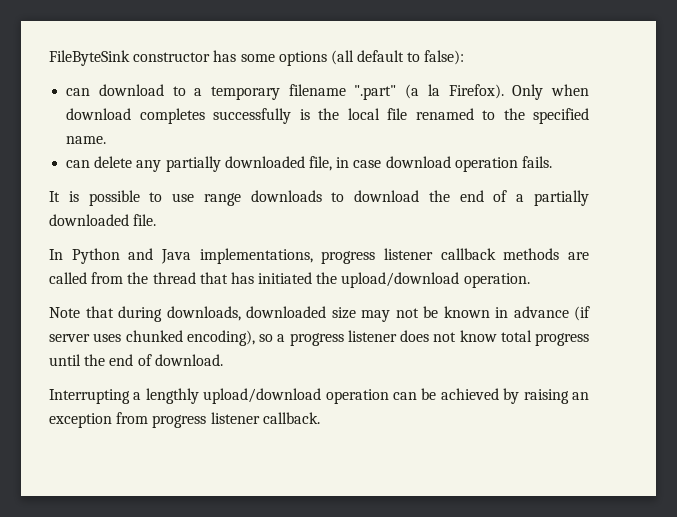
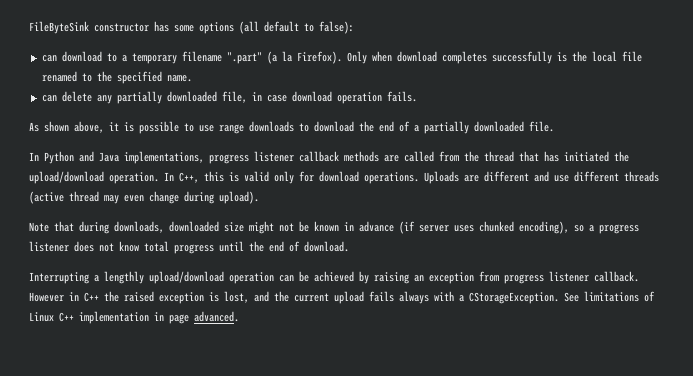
[49,191,60,202] It -> [29,121,119,133] As shown above, it
(530, 280) none -> [164,171,659,184] [29,191,259,204] In C++, this is valid only for download operations. Uploads are different and use different threads (active thread may even change during upload).
[361,310,390,322] may -> [249,221,274,234] might
(320, 418) none -> [29,291,655,304] [29,311,239,324] However in C++ the raised exception is lost, and the current upload fails always with a CStorageException. See limitations of Linux C++ implementation in page advanced.

